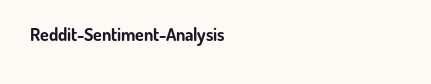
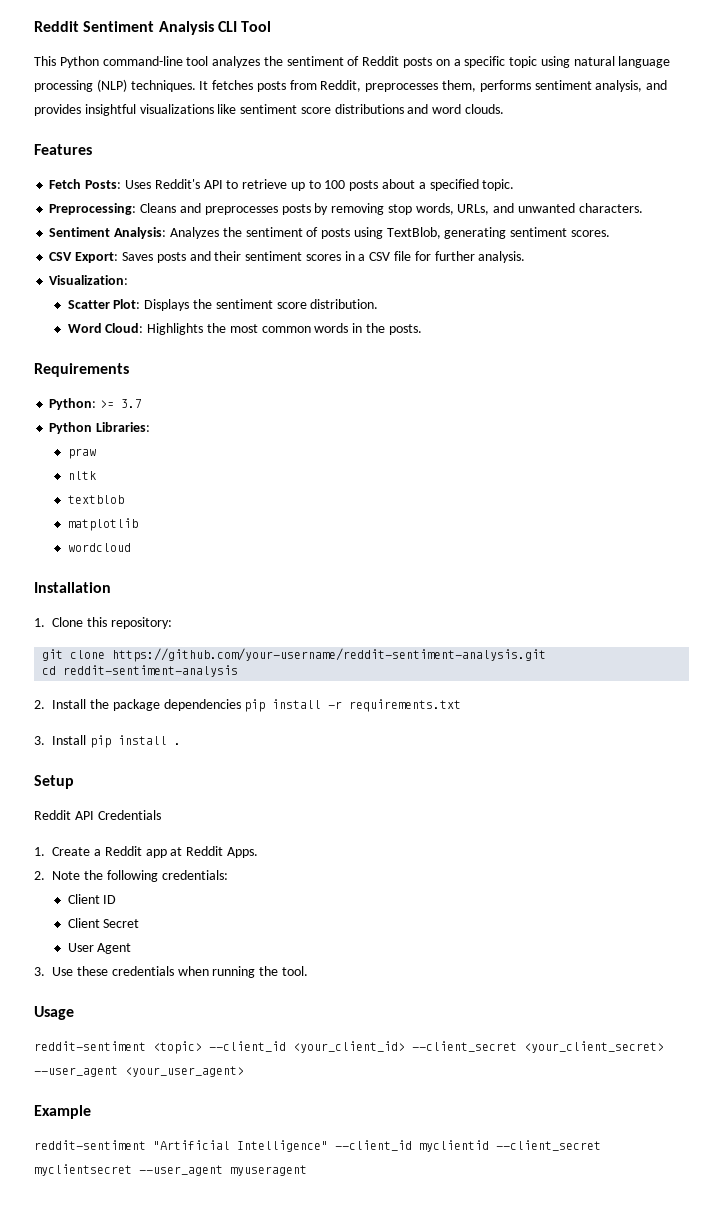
[30,27,224,46] Reddit-Sentiment-Analysis -> [34,21,272,35] [34,56,671,68] [34,79,668,92] [34,104,505,116] [34,144,92,155] [49,179,515,191] [49,203,643,215] [49,227,610,239] [49,251,526,263] [49,275,129,285] [67,299,379,311] [67,323,422,335] [34,363,129,377] [49,398,143,410] [49,422,151,434] [67,448,96,459] [67,471,96,480] [67,495,124,504] [67,518,138,531] [67,543,131,552] [34,582,111,593] [34,617,172,629] [42,648,547,662] [42,665,239,677] [34,699,462,712] [34,735,182,748] [34,775,74,789] [34,810,161,820] [34,846,258,858] [34,870,228,882] [67,894,117,904] [67,918,140,928] [67,943,132,954] [34,966,308,978] [34,1006,74,1020] [34,1041,664,1054] [34,1066,244,1077] [34,1105,91,1119] [34,1140,601,1152] [34,1164,307,1176] Reddit Sentiment Analysis CLI Tool // This Python command-line tool analyzes the sentiment of Reddit posts on a specific topic using natural language processing (NLP) techniques. It fetches posts from Reddit, preprocesses them, performs sentiment analysis, and provides insightful visualizations like sentiment score distributions and word clouds. // Features // Fetch Posts: Uses Reddit's API to retrieve up to 100 posts about a specified topic. // Preprocessing: Cleans and preprocesses posts by removing stop words, URLs, and unwanted characters. // Sentiment Analysis: Analyzes the sentiment of posts using TextBlob, generating sentiment scores. // CSV Export: Saves posts and their sentiment scores in a CSV file for further analysis. // Visualization: // Scatter Plot: Displays the sentiment score distribution. // Word Cloud: Highlights the most common words in the posts. // Requirements // Python: >= 3.7 // Python Libraries: // praw // nltk // textblob // matplotlib // wordcloud // Installation // 1. Clone this repository: // git clone https://github.com/your-username/reddit-sentiment-analysis.git // cd reddit-sentiment-analysis // 2. Install the package dependencies pip install -r requirements.txt // 3. Install pip install . // Setup // Reddit API Credentials // 1. Create a Reddit app at Reddit Apps. // 2. Note the following credentials: // Client ID // Client Secret // User Agent // 3. Use these credentials when running the tool. // Usage // reddit-sentiment <topic> --client_id <your_client_id> --client_secret <your_client_secret> --user_agent <your_user_agent> // Example // reddit-sentiment "Artificial Intelligence" --client_id myclientid --client_secret myclientsecret --user_agent myuseragent

